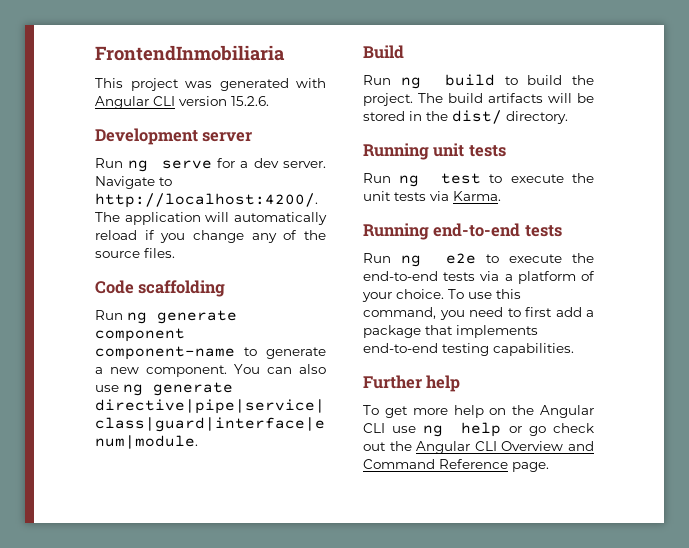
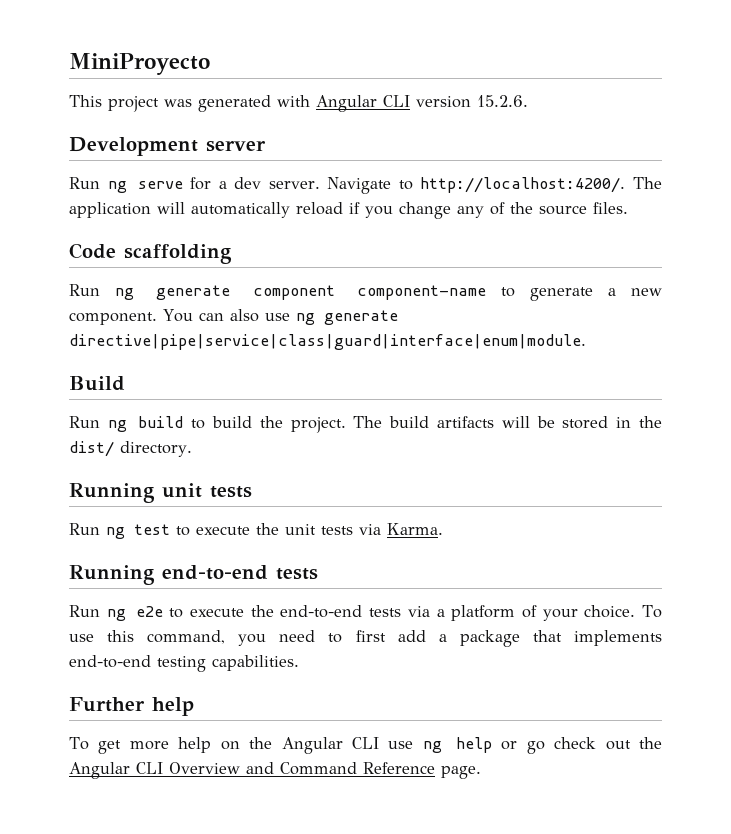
[95,45,285,61] FrontendInmobiliaria -> [69,53,210,75] MiniProyecto

